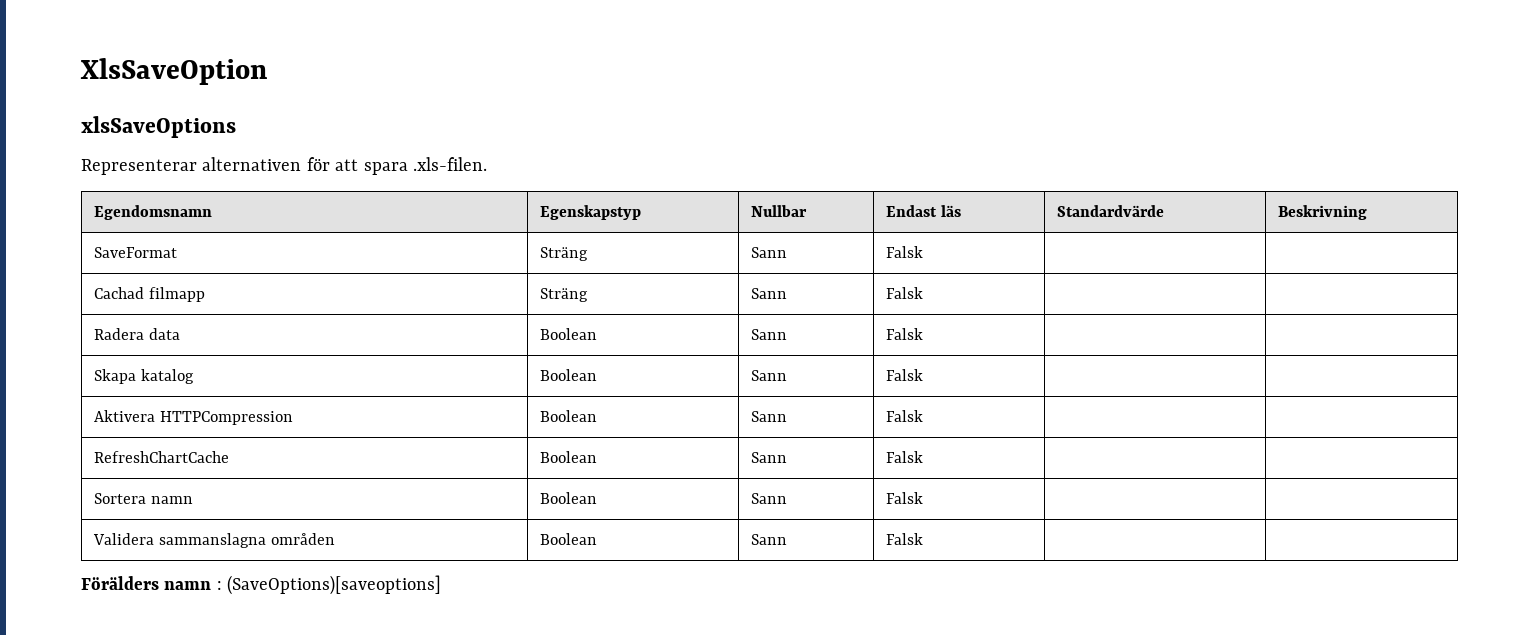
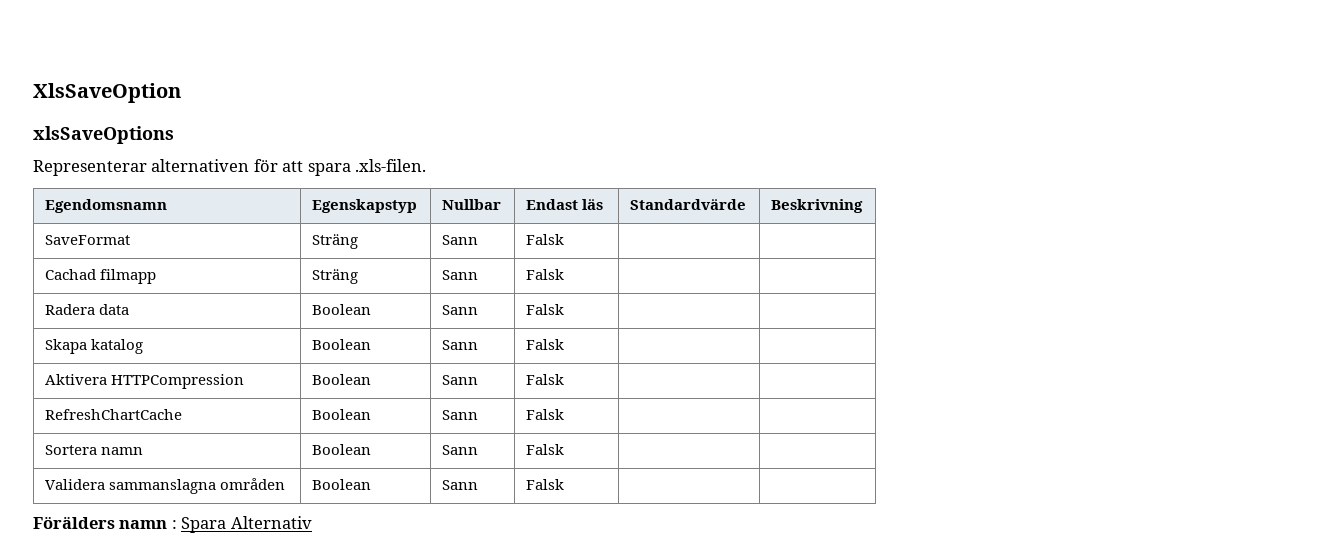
[227,575,442,595] (SaveOptions)[saveoptions] -> [181,516,312,533] Spara Alternativ

